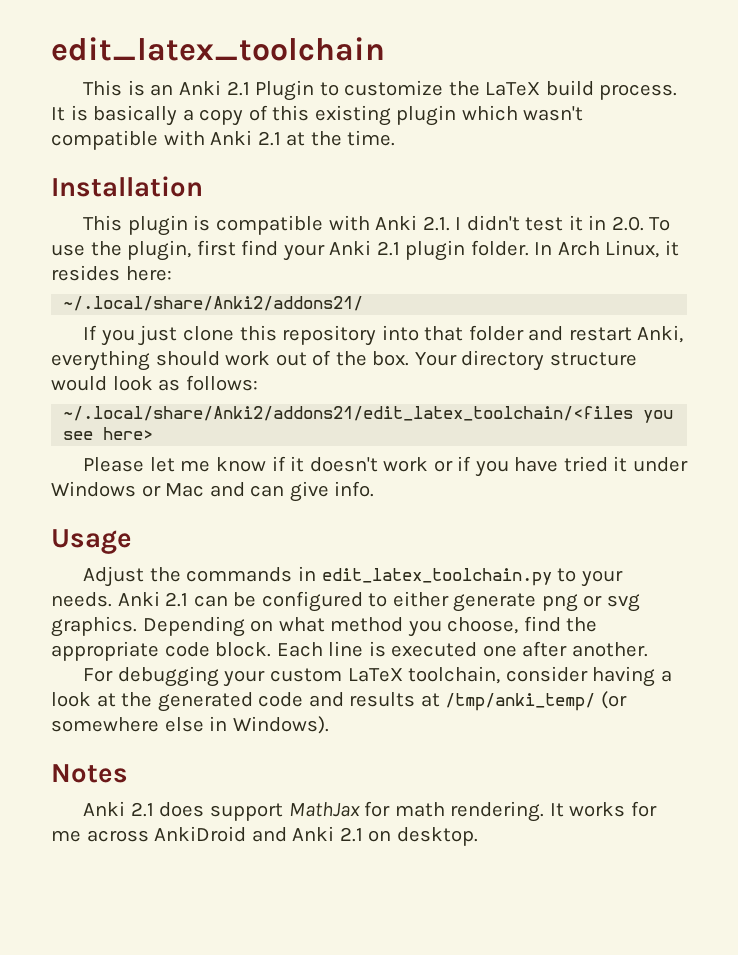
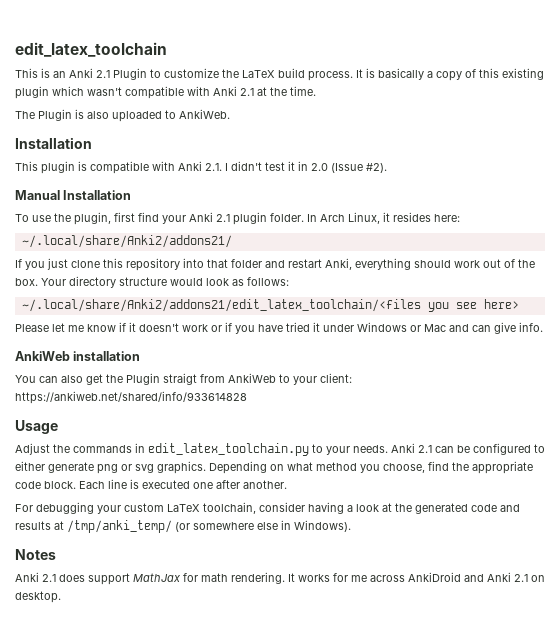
(396, 138) none -> [15,109,230,122] // The Plugin is also uploaded to AnkiWeb.
[611,216,644,231] 2.0. -> [311,163,387,173] [15,190,132,200] 2.0 (Issue #2). // Manual Installation //
(375, 489) none -> [15,351,141,361] [15,373,352,385] [15,391,247,404] // AnkiWeb installation // You can also get the Plugin straigt from AnkiWeb to your client: https://ankiweb.net/shared/info/933614828

